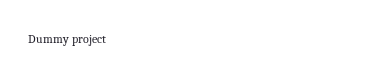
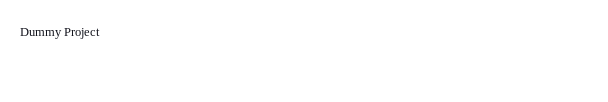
[72,35,107,46] project -> [64,28,101,39] Project

